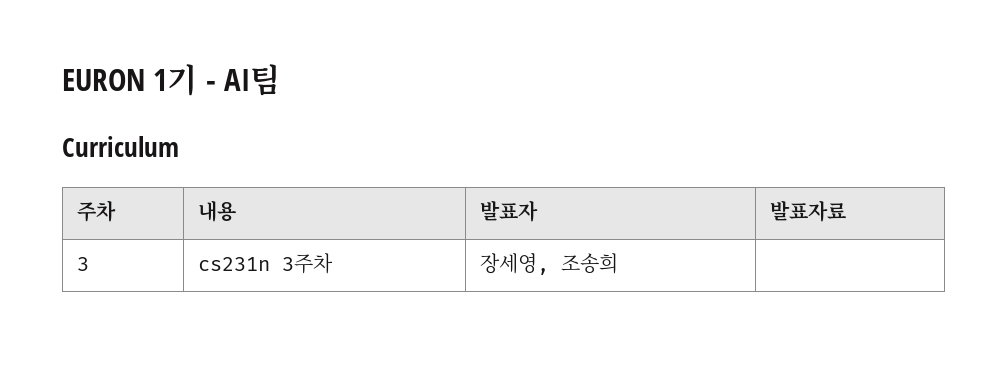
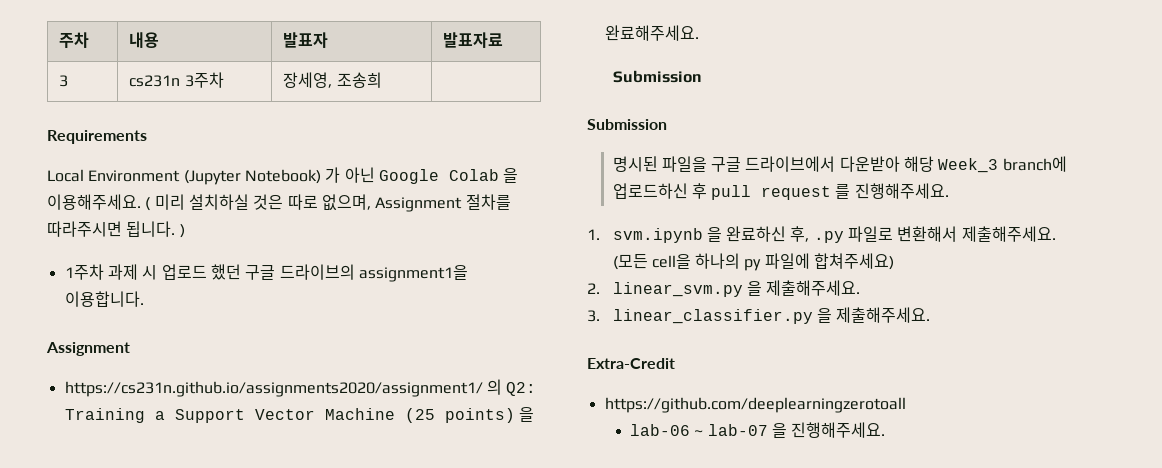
[62,64,281,96] [62,136,179,157] EURON 1기 - AI팀 // Curriculum // -> (59, 40) none
(618, 263) none -> [47,130,147,144] [47,167,519,185] [47,194,511,212] [47,221,185,238] [64,264,468,282] [64,291,144,307] [46,342,130,356] [64,379,537,397] [64,407,534,423] [604,25,699,41] [612,70,702,83] [587,119,667,130] [612,156,1067,173] [612,183,949,200] [587,226,1056,243] [612,253,895,271] [587,280,861,297] [587,307,931,324] [587,358,675,369] [604,397,906,413] [630,422,886,438] // Requirements // Local Environment (Jupyter Notebook) 가 아닌 Google Colab 을 이용해주세요. ( 미리 설치하실 것은 따로 없으며, Assignment 절차를 따라주시면 됩니다. ) // 1주차 과제 시 업로드 했던 구글 드라이브의 assignment1을 이용합니다. // Assignment // https://cs231n.github.io/assignments2020/assignment1/ 의 Q2: Training a Support Vector Machine (25 points) 을 완료해주세요. // Submission // Submission // 명시된 파일을 구글 드라이브에서 다운받아 해당 Week_3 branch에 업로드하신 후 pull request 를 진행해주세요. // 1. svm.ipynb 을 완료하신 후, .py 파일로 변환해서 제출해주세요. (모든 cell을 하나의 py 파일에 합쳐주세요) // 2. linear_svm.py 을 제출해주세요. // 3. linear_classifier.py 을 제출해주세요. // Extra-Credit // https://github.com/deeplearningzerotoall // lab-06 ~ lab-07 을 진행해주세요.

